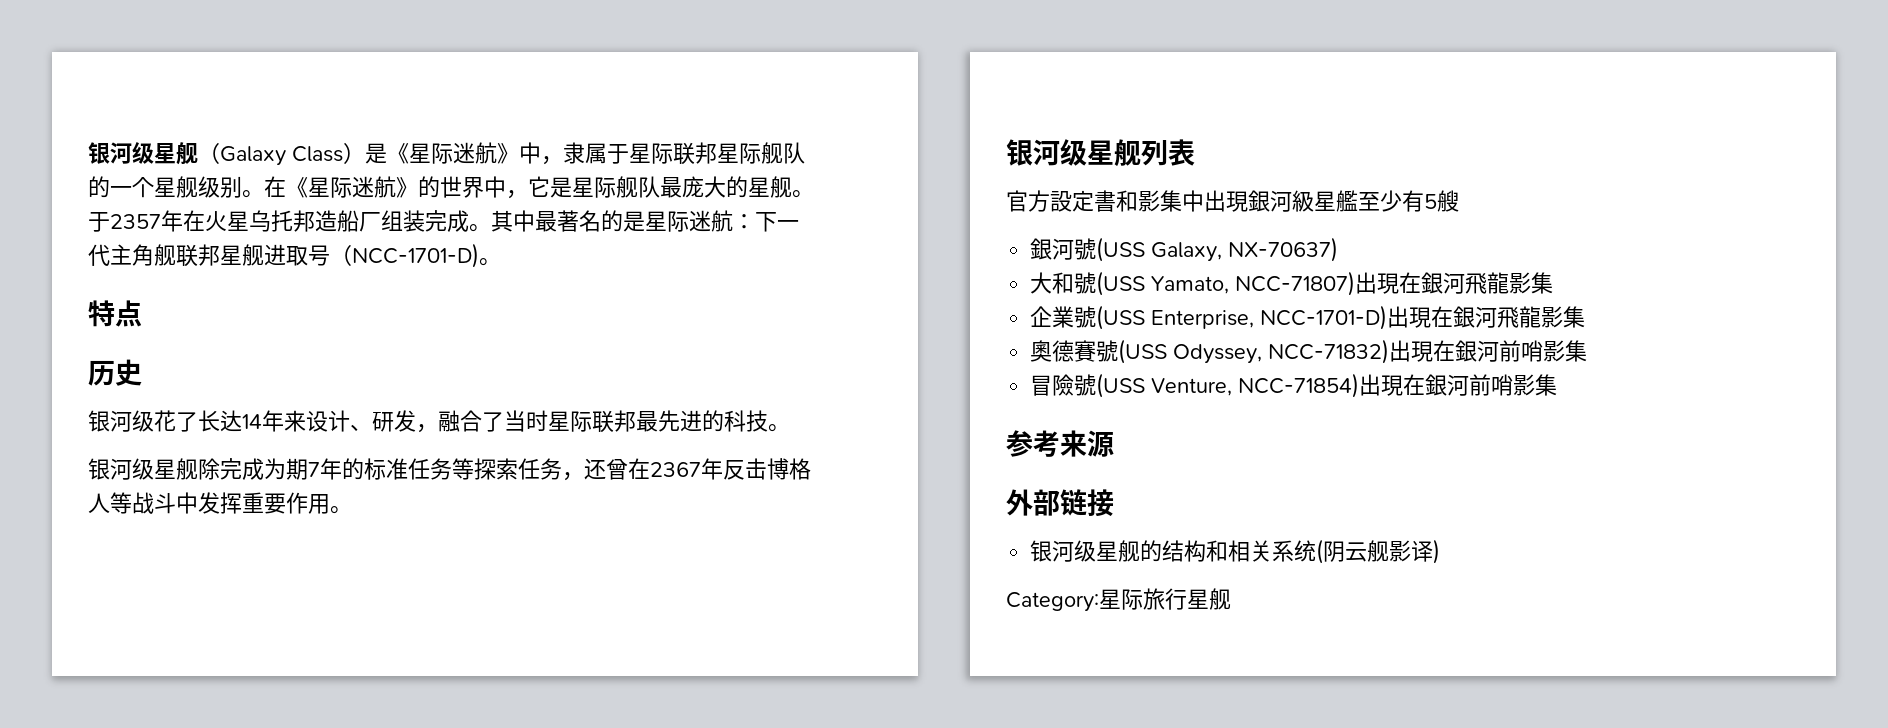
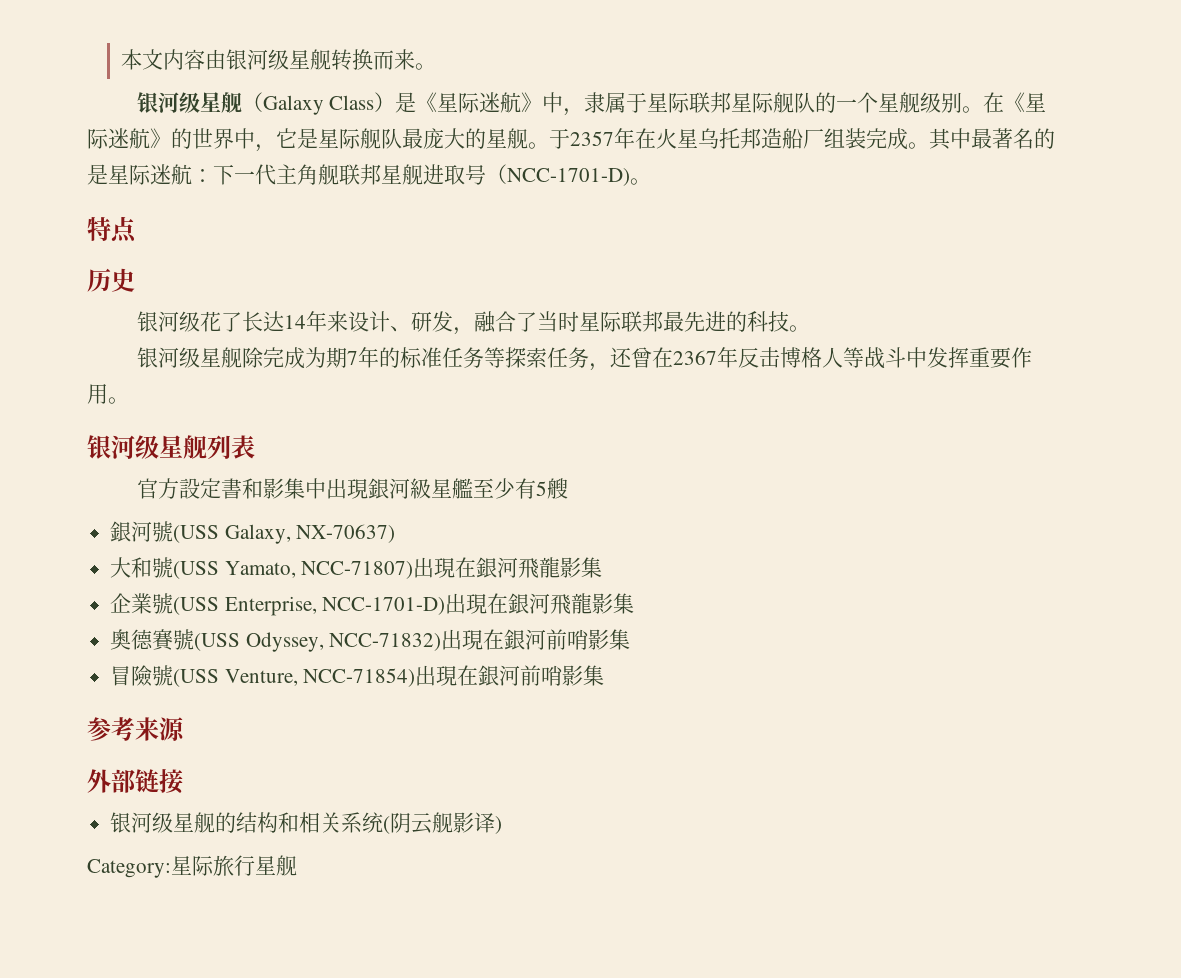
(88, 153) none -> [121,49,437,71] 本文内容由银河级星舰转换而来。 //

